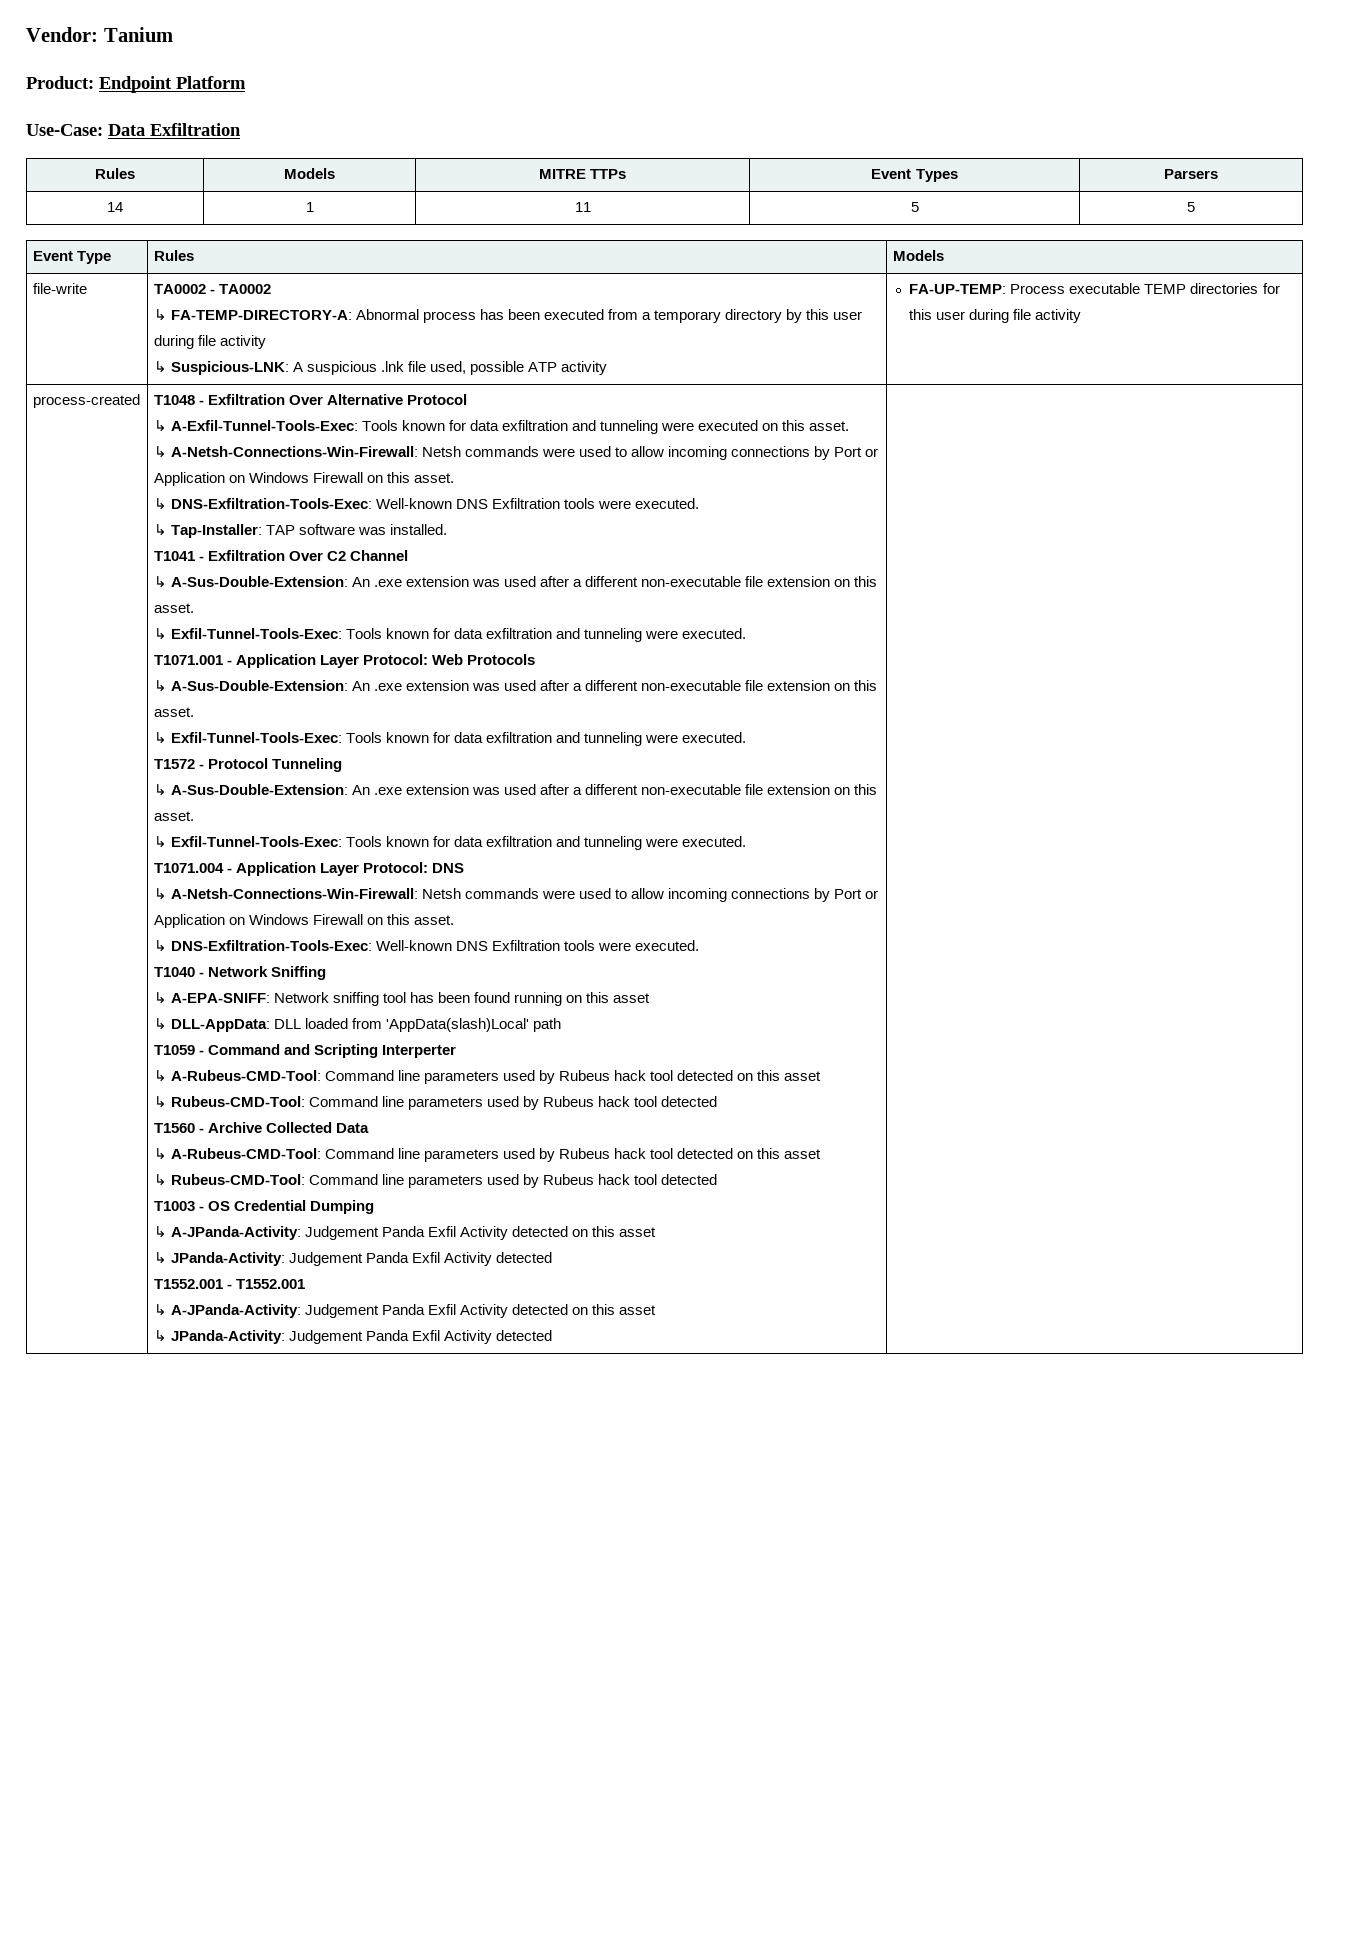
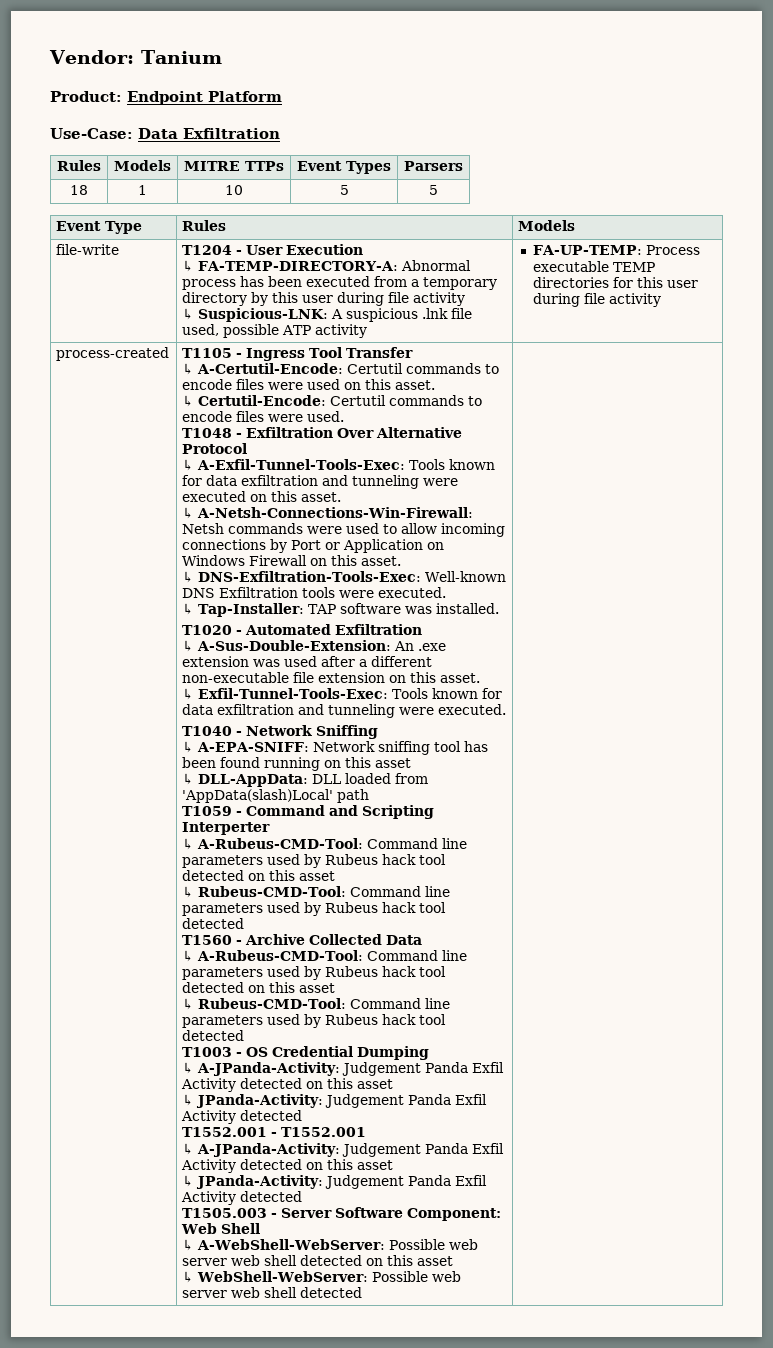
[107,202,123,212] [305,202,314,212] [574,202,591,212] 14 | 1 | 11 -> [70,185,88,195] [138,185,147,195] [225,185,243,195] 18 | 1 | 10
[153,284,271,294] TA0002 - TA0002 -> [182,244,364,255] T1204 - User Execution
(140, 401) none -> [182,347,414,361] [182,363,500,375] [182,379,436,390] [182,395,483,407] [182,411,345,422] T1105 - Ingress Tool Transfer // ↳ A-Certutil-Encode: Certutil commands to encode files were used on this asset. // ↳ Certutil-Encode: Certutil commands to encode files were used. //
[153,550,409,561] T1041 - Exfiltration Over C2 Channel -> [182,624,423,635] T1020 - Automated Exfiltration
[153,654,536,668] [153,680,878,692] [153,707,194,717] [153,732,747,746] [153,758,342,772] [153,784,878,796] [153,811,194,821] [153,836,747,850] [153,862,465,876] [153,888,879,902] [153,914,455,928] [153,940,700,952] // T1071.001 - Application Layer Protocol: Web Protocols // ↳ A-Sus-Double-Extension: An .exe extension was used after a different non-executable file extension on this asset. // ↳ Exfil-Tunnel-Tools-Exec: Tools known for data exfiltration and tunneling were executed. // T1572 - Protocol Tunneling // ↳ A-Sus-Double-Extension: An .exe extension was used after a different non-executable file extension on this asset. // ↳ Exfil-Tunnel-Tools-Exec: Tools known for data exfiltration and tunneling were executed. // T1071.004 - Application Layer Protocol: DNS // ↳ A-Netsh-Connections-Win-Firewall: Netsh commands were used to allow incoming connections by Port or Application on Windows Firewall on this asset. // ↳ DNS-Exfiltration-Tools-Exec: Well-known DNS Exfiltration tools were executed. -> (507, 709) none
(553, 1335) none -> [182,1207,502,1221] [181,1223,261,1234] [182,1239,479,1251] [182,1255,454,1266] [182,1271,462,1283] [182,1287,363,1298] // T1505.003 - Server Software Component: Web Shell // ↳ A-WebShell-WebServer: Possible web server web shell detected on this asset // ↳ WebShell-WebServer: Possible web server web shell detected

